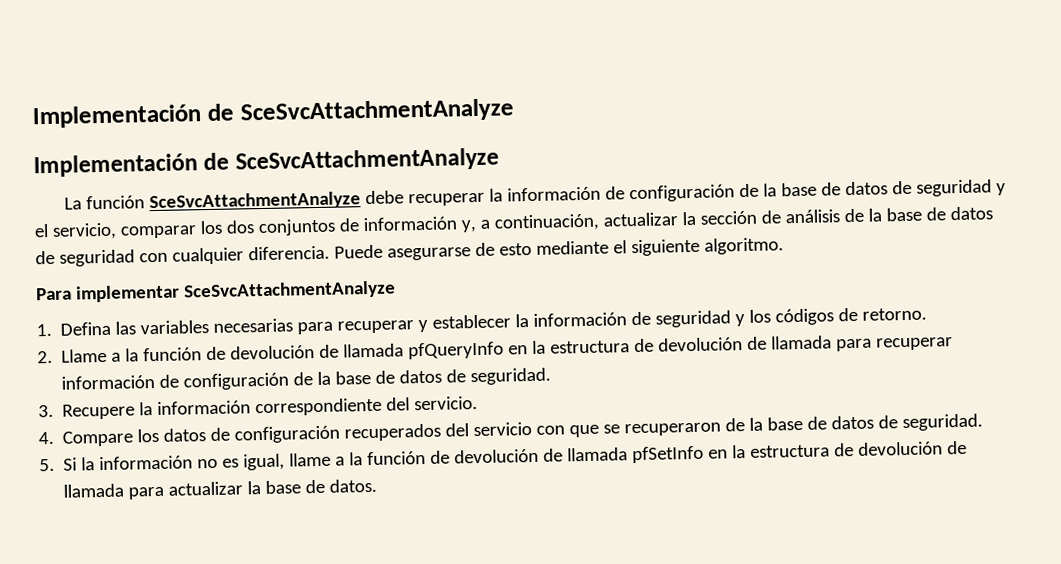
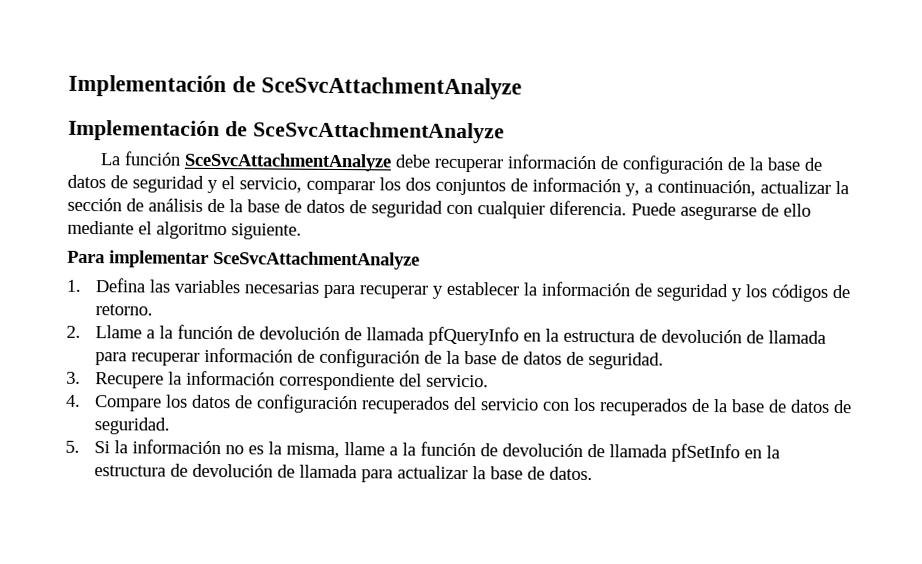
[489,188,504,202] la -> (503, 165) none
[498,242,532,256] esto -> [783,203,811,217] ello
[630,237,784,257] siguiente algoritmo. -> [156,221,302,240] algoritmo siguiente.
[569,422,722,438] que se recuperaron -> [573,397,689,416] los recuperados
[243,453,286,471] igual, -> [268,441,341,459] la misma,

